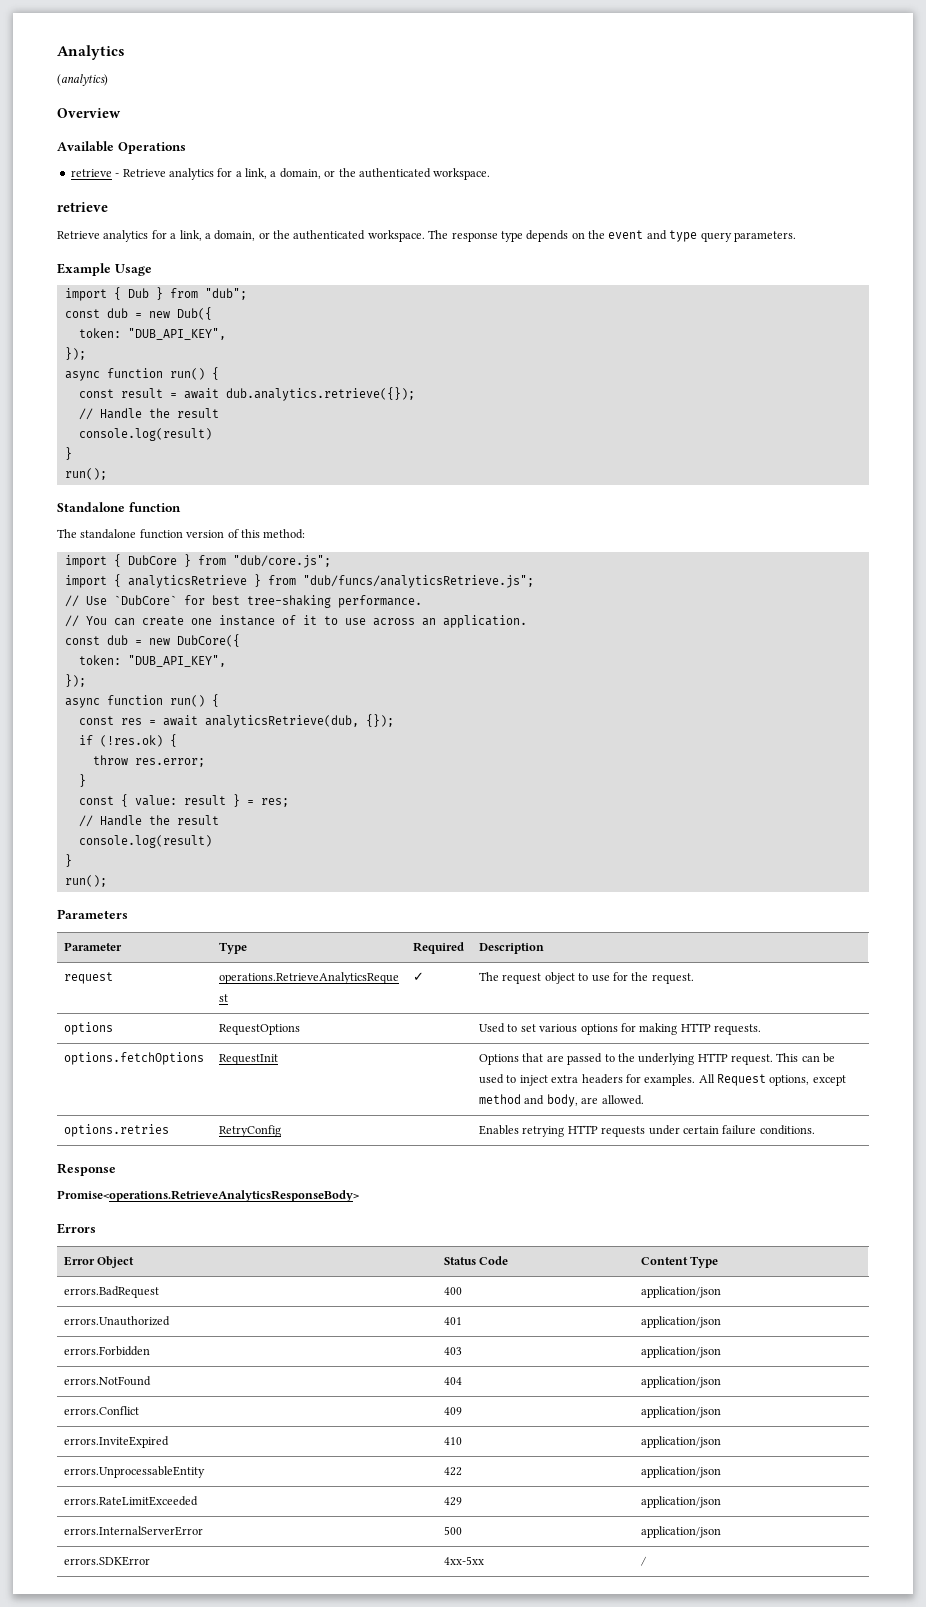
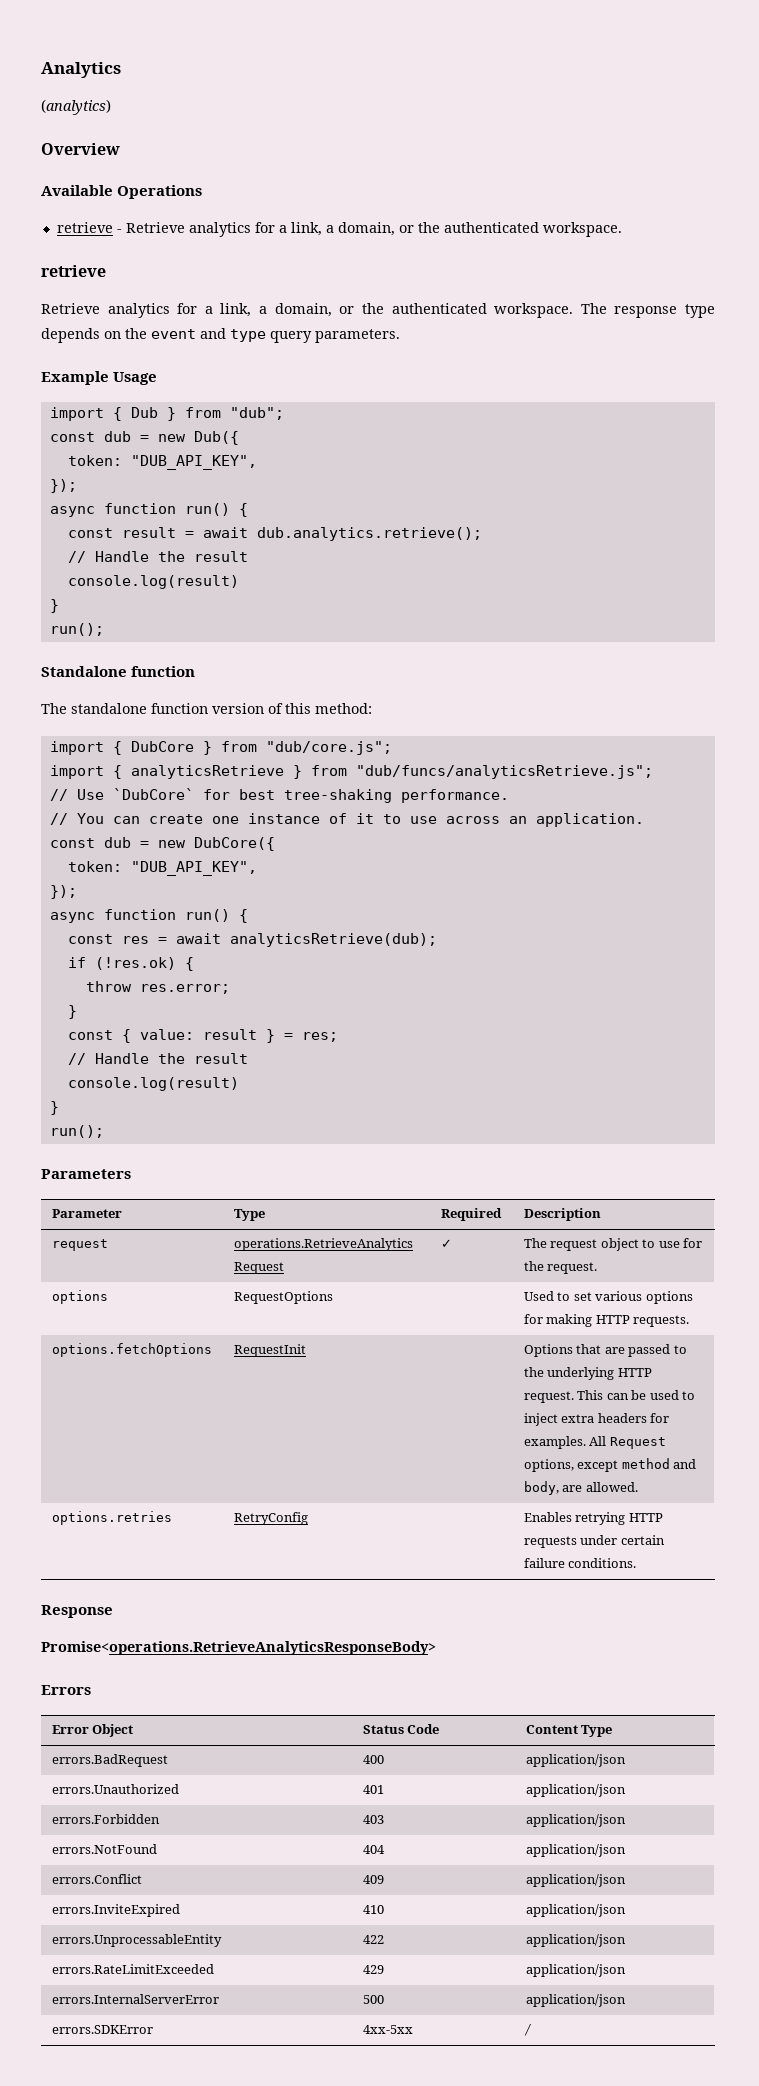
[225,387,415,401] dub.analytics.retrieve({}); -> [256,527,482,541] dub.analytics.retrieve();
[204,714,394,728] analyticsRetrieve(dub, {}); -> [229,933,437,947] analyticsRetrieve(dub);

